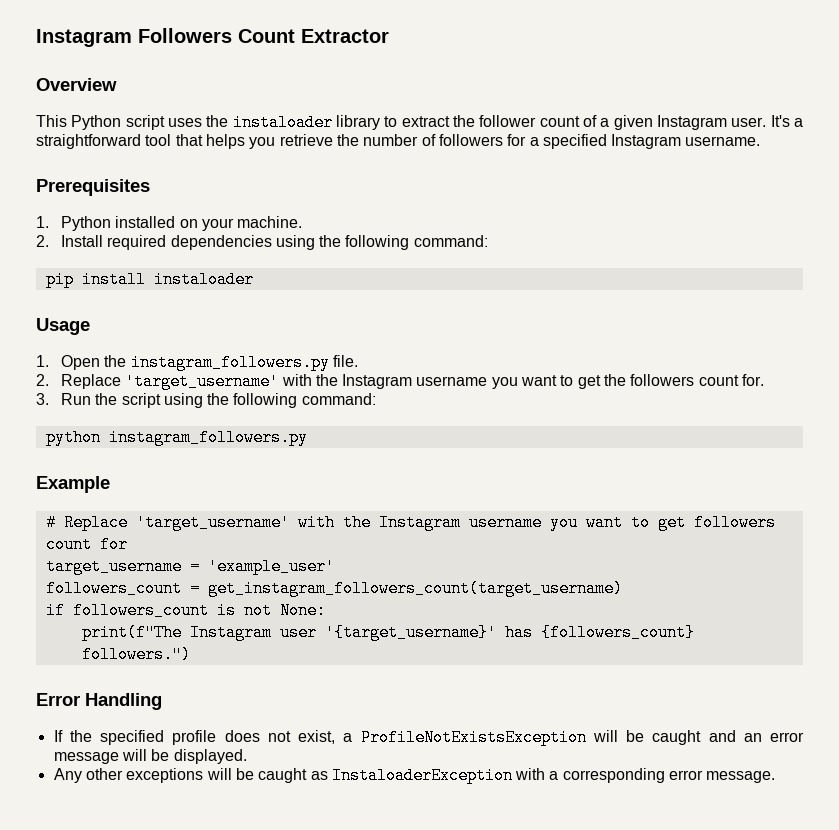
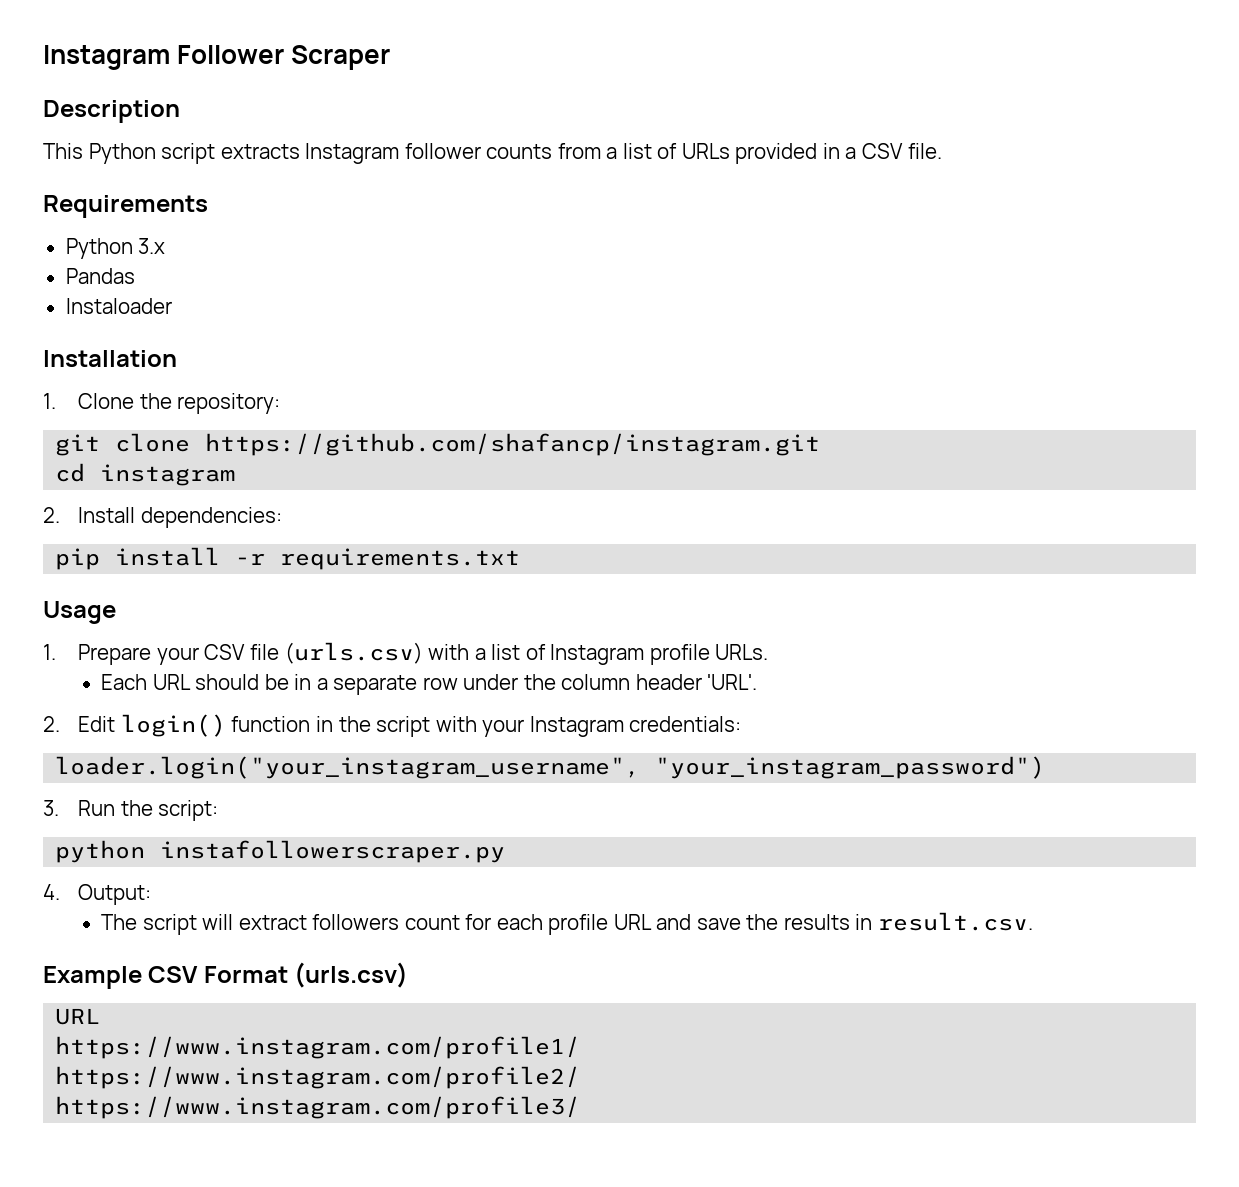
[36,28,389,47] [36,78,117,91] Instagram Followers Count Extractor // Overview -> [43,45,391,70] [43,100,180,123] Instagram Follower Scraper // Description
[168,114,804,131] [36,134,761,149] [36,179,150,196] [36,216,303,231] [36,235,488,250] uses the instaloader library to extract the follower count of a given Instagram user. It's a straightforward tool that helps you retrieve the number of followers for a specified Instagram username. // Prerequisites // 1. Python installed on your machine. // 2. Install required dependencies using the following command: -> [220,143,942,164] [43,195,208,218] [65,238,166,259] [65,268,135,284] [65,298,172,314] [43,350,177,367] [43,393,281,414] [55,433,821,456] [55,463,236,486] [43,507,282,528] extracts Instagram follower counts from a list of URLs provided in a CSV file. // Requirements // Python 3.x // Pandas // Instaloader // Installation // 1. Clone the repository: // git clone https://github.com/shafancp/instagram.git // cd instagram // 2. Install dependencies:
[153,271,254,288] instaloader -> [235,548,521,570] -r requirements.txt
[60,354,358,371] [36,373,765,390] [36,393,376,408] [45,429,308,446] [36,476,110,493] [45,514,776,531] [45,536,128,553] [45,558,335,575] [45,580,623,597] [45,602,326,619] [81,624,695,641] [81,646,191,663] [36,693,162,710] [53,729,804,746] [53,749,247,764] [53,767,776,784] Open the instagram_followers.py file. // 2. Replace 'target_username' with the Instagram username you want to get the followers count for. // 3. Run the script using the following command: // python instagram_followers.py // Example // # Replace 'target_username' with the Instagram username you want to get followers count for // target_username = 'example_user' // followers_count = get_instagram_followers_count(target_username) // if followers_count is not None: // print(f"The Instagram user '{target_username}' has {followers_count} followers.") // Error Handling // If the specified profile does not exist, a ProfileNotExistsException will be caught and an error message will be displayed. // Any other exceptions will be caught as InstaloaderException with a corresponding error message. -> [78,642,769,665] [100,674,758,695] [43,714,742,737] [55,756,1046,779] [43,800,219,821] [55,840,506,863] [43,884,152,905] [100,912,1033,935] [43,962,409,989] [55,1008,101,1025] [55,1036,581,1059] [55,1066,581,1089] [55,1096,581,1119] Prepare your CSV file (urls.csv) with a list of Instagram profile URLs. // Each URL should be in a separate row under the column header 'URL'. // 2. Edit login() function in the script with your Instagram credentials: // loader.login("your_instagram_username", "your_instagram_password") // 3. Run the script: // python instafollowerscraper.py // 4. Output: // The script will extract followers count for each profile URL and save the results in result.csv. // Example CSV Format (urls.csv) // URL // https://www.instagram.com/profile1/ // https://www.instagram.com/profile2/ // https://www.instagram.com/profile3/

